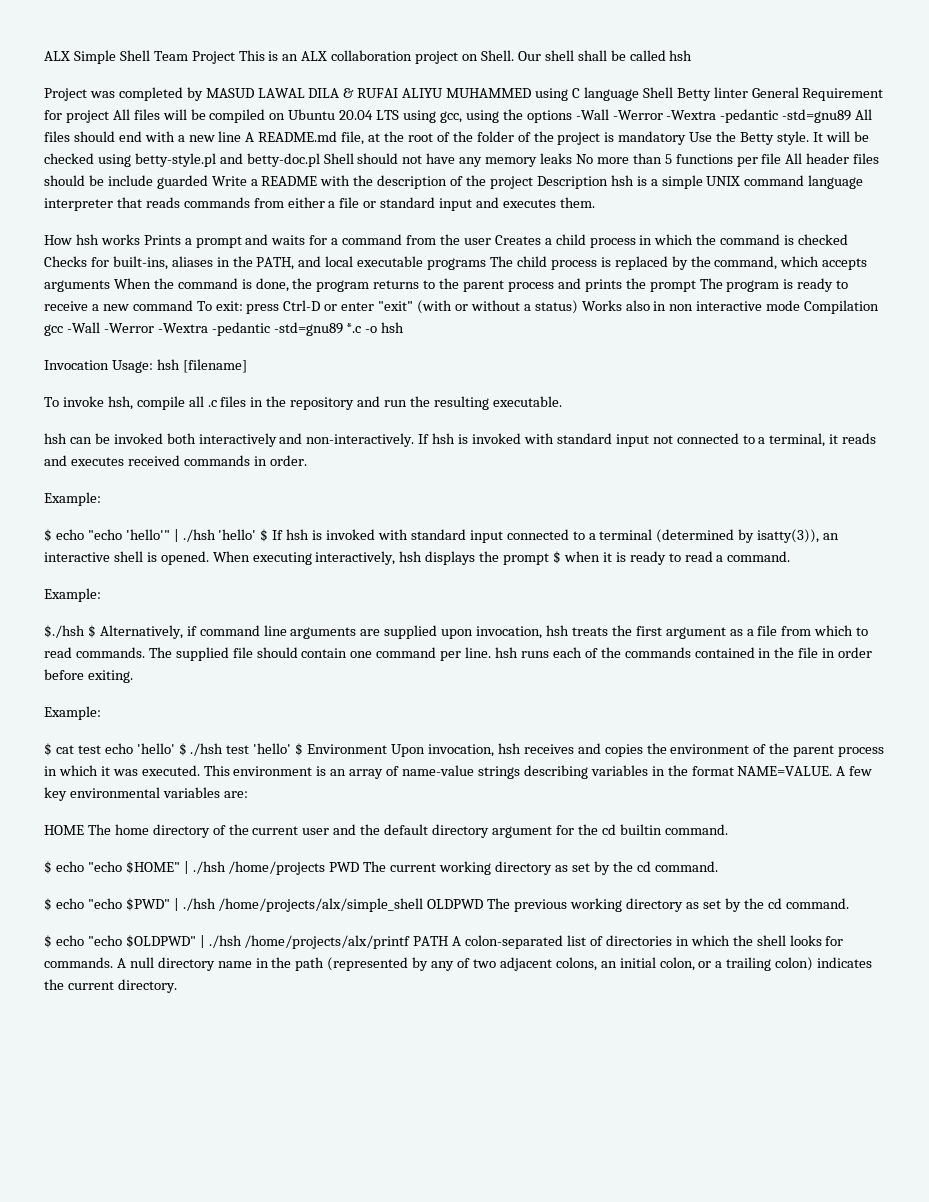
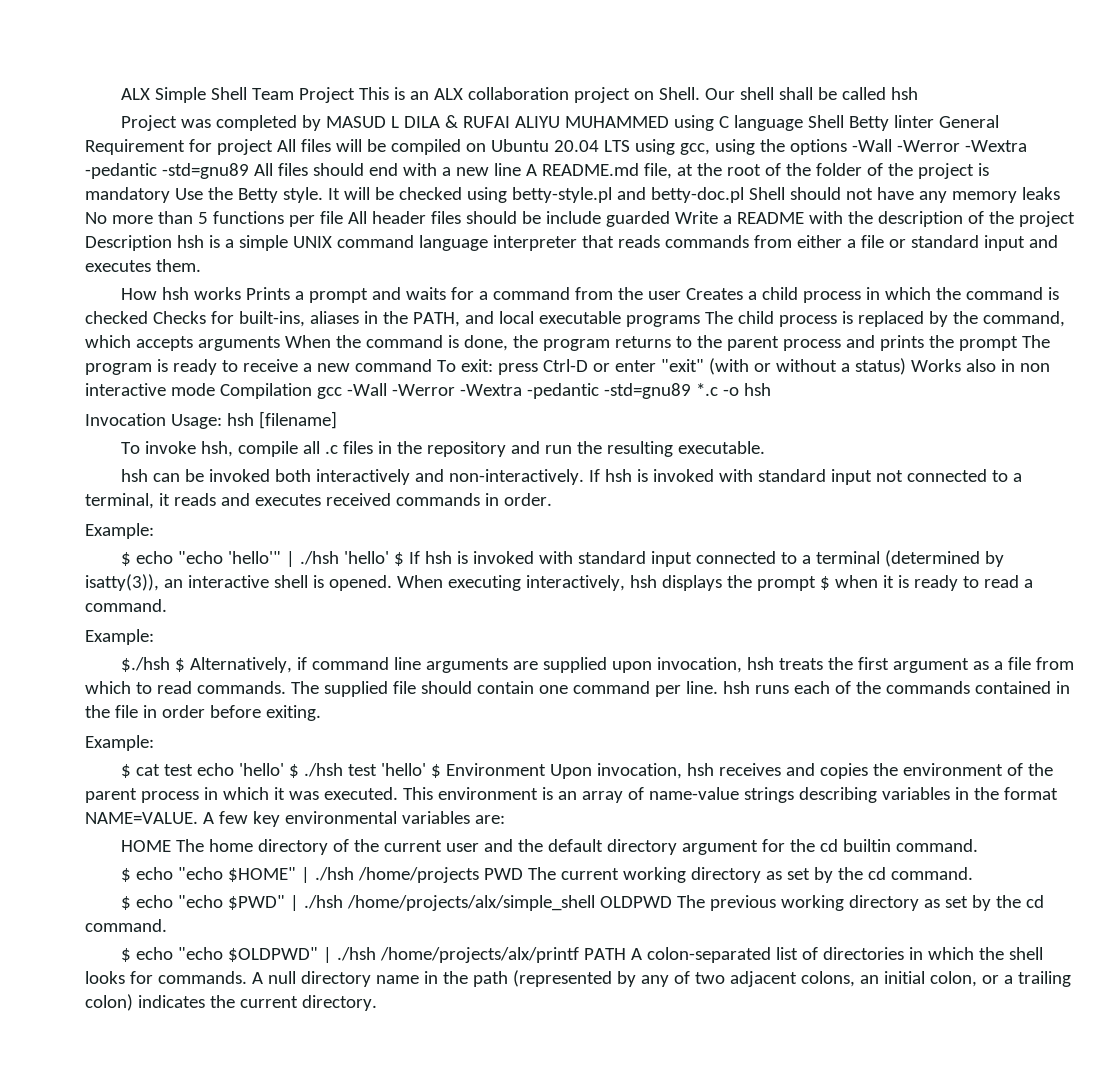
[257,88,305,98] LAWAL -> [390,116,399,128] L

